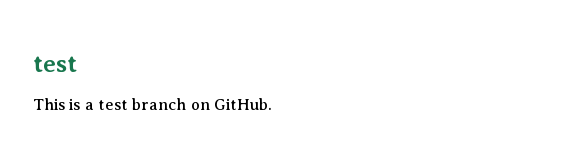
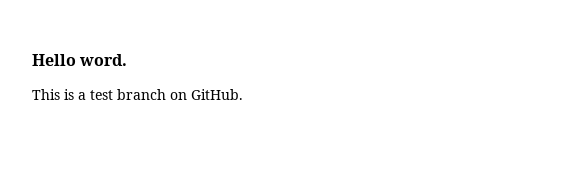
[33,56,77,72] test -> [32,54,128,66] Hello word.

